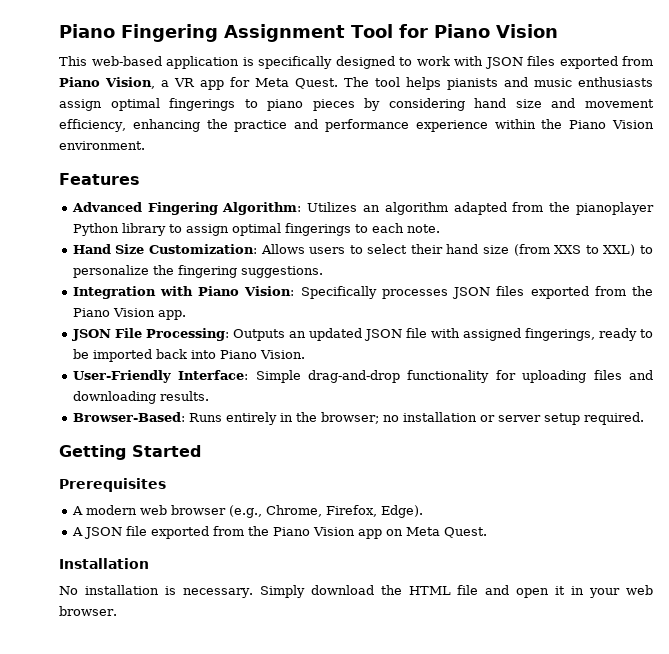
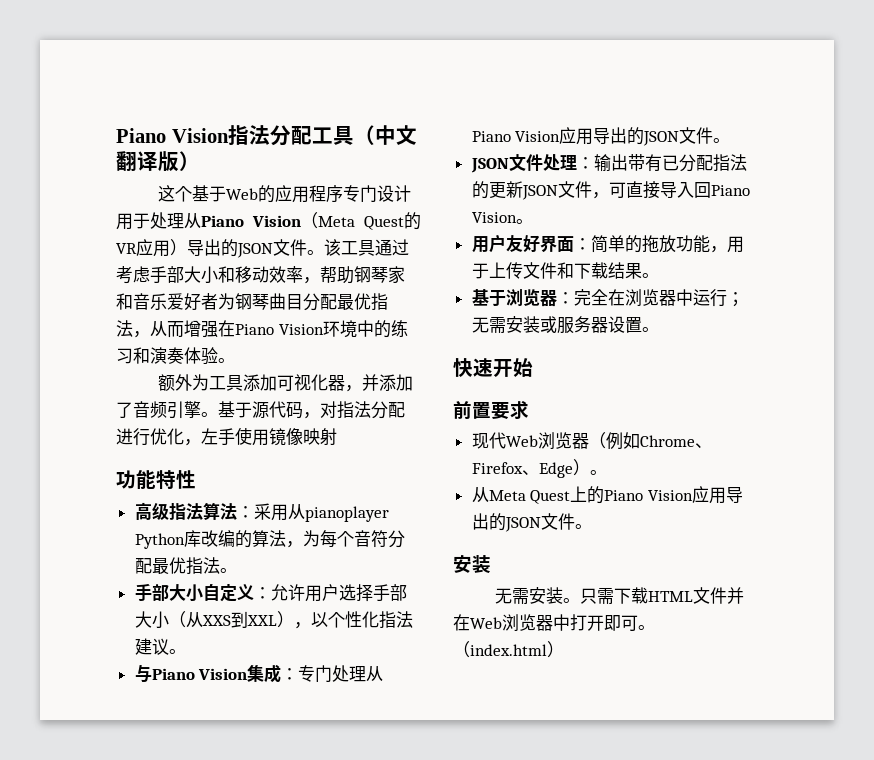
[59,24,558,42] [59,56,653,69] [59,77,653,90] [59,98,654,111] [59,119,654,132] [59,141,145,150] [59,173,140,185] [71,202,654,215] [72,223,440,236] [72,244,653,256] [72,265,323,278] [72,286,654,299] [72,308,186,320] [71,328,653,341] [72,349,305,362] [72,370,653,383] [72,391,209,404] [72,412,644,425] [59,445,201,460] [59,478,166,492] [71,505,423,518] [71,526,487,539] [59,558,149,569] [59,585,653,598] [59,606,117,616] Piano Fingering Assignment Tool for Piano Vision // This web-based application is specifically designed to work with JSON files exported from Piano Vision, a VR app for Meta Quest. The tool helps pianists and music enthusiasts assign optimal fingerings to piano pieces by considering hand size and movement efficiency, enhancing the practice and performance experience within the Piano Vision environment. // Features // Advanced Fingering Algorithm: Utilizes an algorithm adapted from the pianoplayer Python library to assign optimal fingerings to each note. // Hand Size Customization: Allows users to select their hand size (from XXS to XXL) to personalize the fingering suggestions. // Integration with Piano Vision: Specifically processes JSON files exported from the Piano Vision app. // JSON File Processing: Outputs an updated JSON file with assigned fingerings, ready to be imported back into Piano Vision. // User-Friendly Interface: Simple drag-and-drop functionality for uploading files and downloading results. // Browser-Based: Runs entirely in the browser; no installation or server setup required. // Getting Started // Prerequisites // A modern web browser (e.g., Chrome, Firefox, Edge). // A JSON file exported from the Piano Vision app on Meta Quest. // Installation // No installation is necessary. Simply download the HTML file and open it in your web browser. -> [116,125,417,146] [116,151,200,172] [158,185,412,203] [116,212,421,230] [116,239,409,258] [116,266,405,284] [116,293,388,311] [116,320,408,338] [116,347,235,365] [158,374,414,392] [116,401,405,419] [116,427,337,446] [116,470,196,490] [134,502,389,522] [134,530,405,549] [134,557,237,575] [134,583,407,602] [134,611,413,629] [134,638,186,655] [134,664,384,683] [471,127,731,146] [470,154,747,173] [471,181,750,200] [471,212,533,224] [471,234,744,253] [471,262,659,279] [471,289,744,307] [471,316,659,334] [453,358,533,377] [453,400,529,420] [471,432,712,450] [471,459,607,478] [471,486,743,504] [471,513,592,532] [453,555,491,573] [495,587,745,604] [453,614,655,631] [453,641,564,658] Piano Vision指法分配工具（中文翻译版） // 这个基于Web的应用程序专门设计用于处理从Piano Vision（Meta Quest的VR应用）导出的JSON文件。该工具通过考虑手部大小和移动效率，帮助钢琴家和音乐爱好者为钢琴曲目分配最优指法，从而增强在Piano Vision环境中的练习和演奏体验。 // 额外为工具添加可视化器，并添加了音频引擎。基于源代码，对指法分配进行优化，左手使用镜像映射 // 功能特性 // 高级指法算法：采用从pianoplayer Python库改编的算法，为每个音符分配最优指法。 // 手部大小自定义：允许用户选择手部大小（从XXS到XXL），以个性化指法建议。 // 与Piano Vision集成：专门处理从Piano Vision应用导出的JSON文件。 // JSON文件处理：输出带有已分配指法的更新JSON文件，可直接导入回Piano Vision。 // 用户友好界面：简单的拖放功能，用于上传文件和下载结果。 // 基于浏览器：完全在浏览器中运行；无需安装或服务器设置。 // 快速开始 // 前置要求 // 现代Web浏览器（例如Chrome、Firefox、Edge）。 // 从Meta Quest上的Piano Vision应用导出的JSON文件。 // 安装 // 无需安装。只需下载HTML文件并在Web浏览器中打开即可。（index.html）

